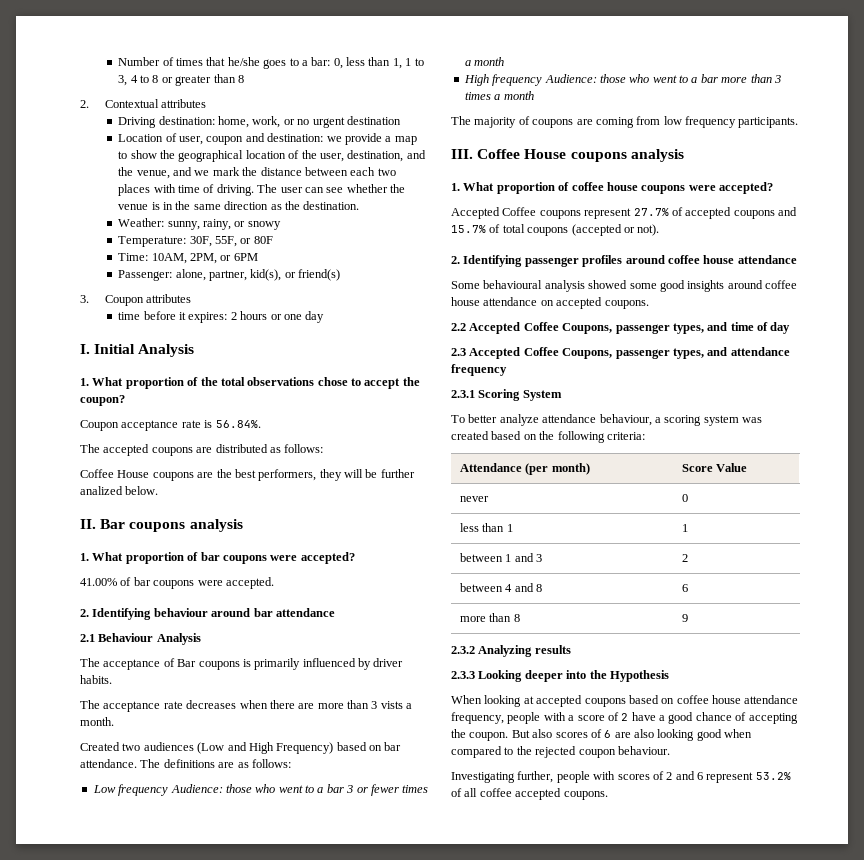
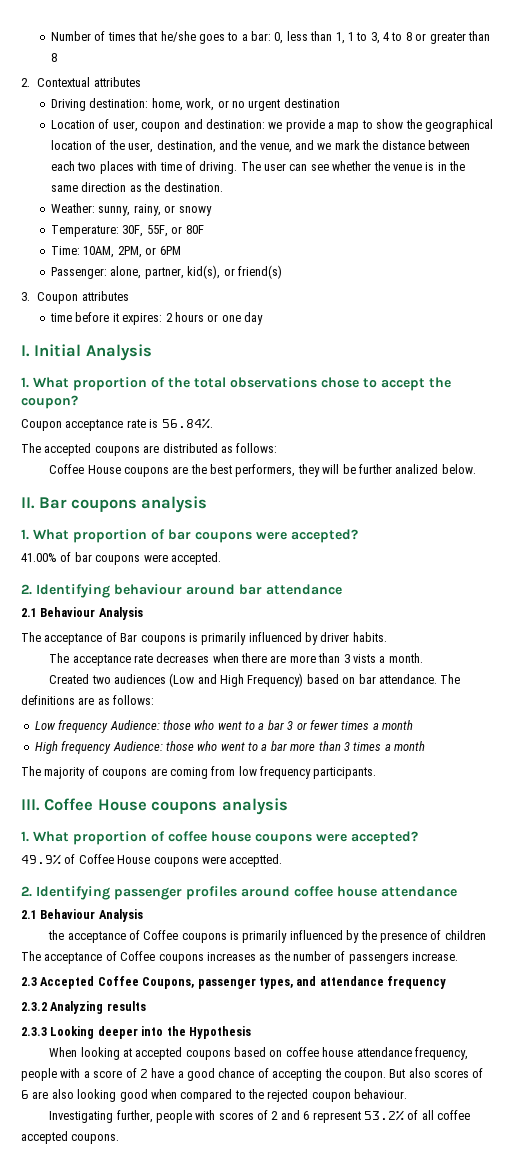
[451,207,797,219] [451,224,660,236] Accepted Coffee coupons represent 27.7% of accepted coupons and 15.7% of total coupons (accepted or not). -> [21,854,283,867] 49.9% of Coffee House coupons were acceptted.
[451,280,797,292] [451,297,649,309] [451,322,791,334] Some behavioural analysis showed some good insights around coffee house attendance on accepted coupons. // 2.2 Accepted Coffee Coupons, passenger types, and time of day -> [21,909,143,922] [48,930,486,943] [21,951,459,964] 2.1 Behaviour Analysis // the acceptance of Coffee coupons is primarily influenced by the presence of children The acceptance of Coffee coupons increases as the number of passengers increase.
[451,389,562,401] [451,414,762,426] [451,431,645,443] [460,463,590,475] [682,463,748,472] [460,496,490,502] [682,494,689,502] [460,523,513,532] [682,524,689,532] [460,553,543,562] [682,554,689,562] [460,583,543,592] [682,584,689,592] [460,613,520,622] [682,614,689,622] // 2.3.1 Scoring System // To better analyze attendance behaviour, a scoring system was created based on the following criteria: // Attendance (per month) | Score Value // never | 0 // less than 1 | 1 // between 1 and 3 | 2 // between 4 and 8 | 6 // more than 8 | 9 -> (446, 982) none

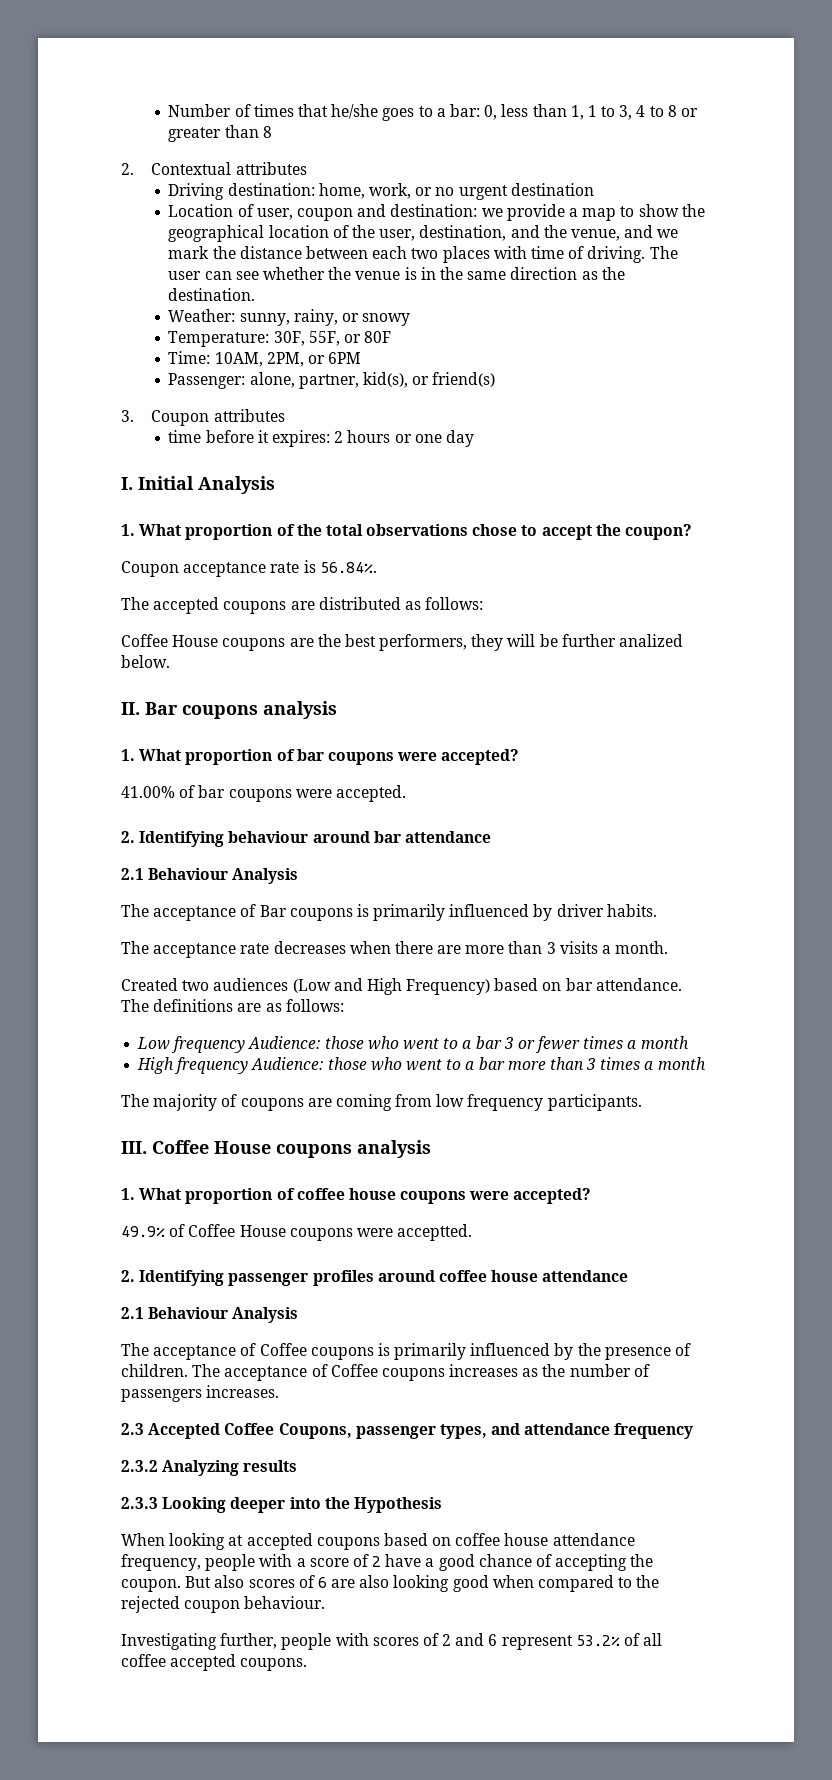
[352,654,376,663] vists -> [559,941,598,954] visits
[48,930,65,940] the -> [121,1343,149,1356] The
[444,930,486,940] children -> [121,1364,188,1377] children.
[412,952,459,961] increase. -> [206,1385,280,1398] increases.

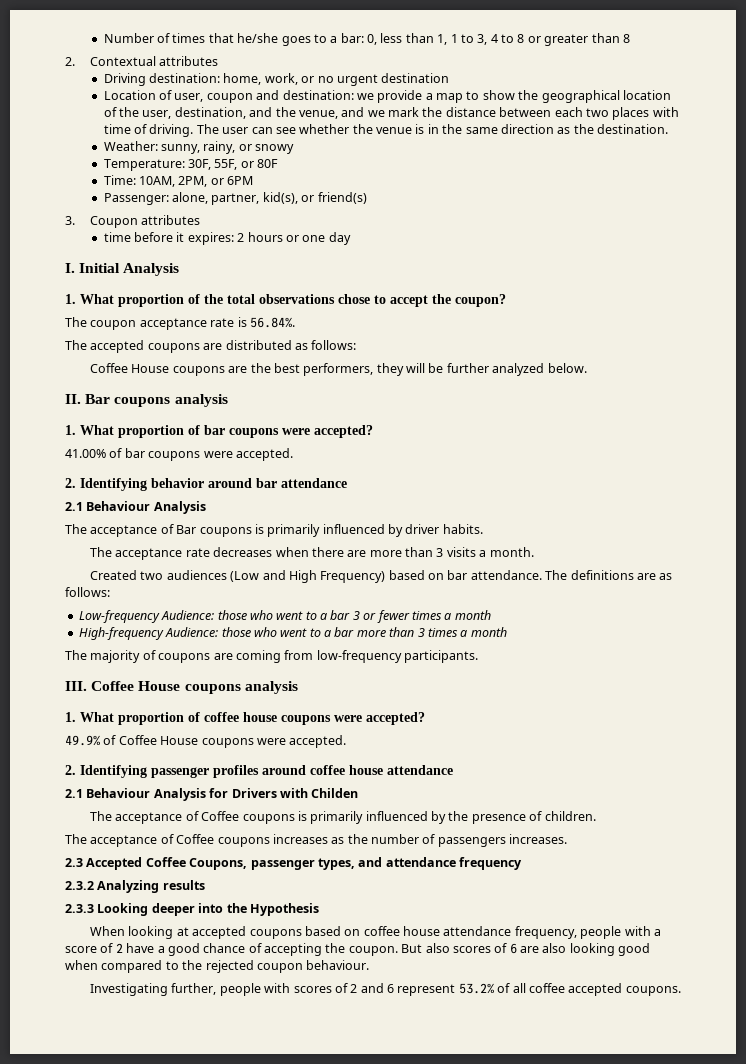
[121,561,179,577] Coupon -> [65,317,137,330] The coupon
[619,634,684,647] analized -> [492,363,545,376] analyzed
[228,831,309,843] behaviour -> [151,478,204,488] behavior
[137,1036,246,1053] Low frequency -> [78,610,160,623] Low-frequency
[137,1057,249,1074] High frequency -> [78,627,164,640] High-frequency
[436,1094,544,1111] low frequency -> [316,650,402,663] low-frequency
[397,1224,473,1241] acceptted. -> [289,735,347,748] accepted.
(299, 1315) none -> [209,788,359,798] for Drivers with Childen
(188, 1370) none -> (596, 816) //

